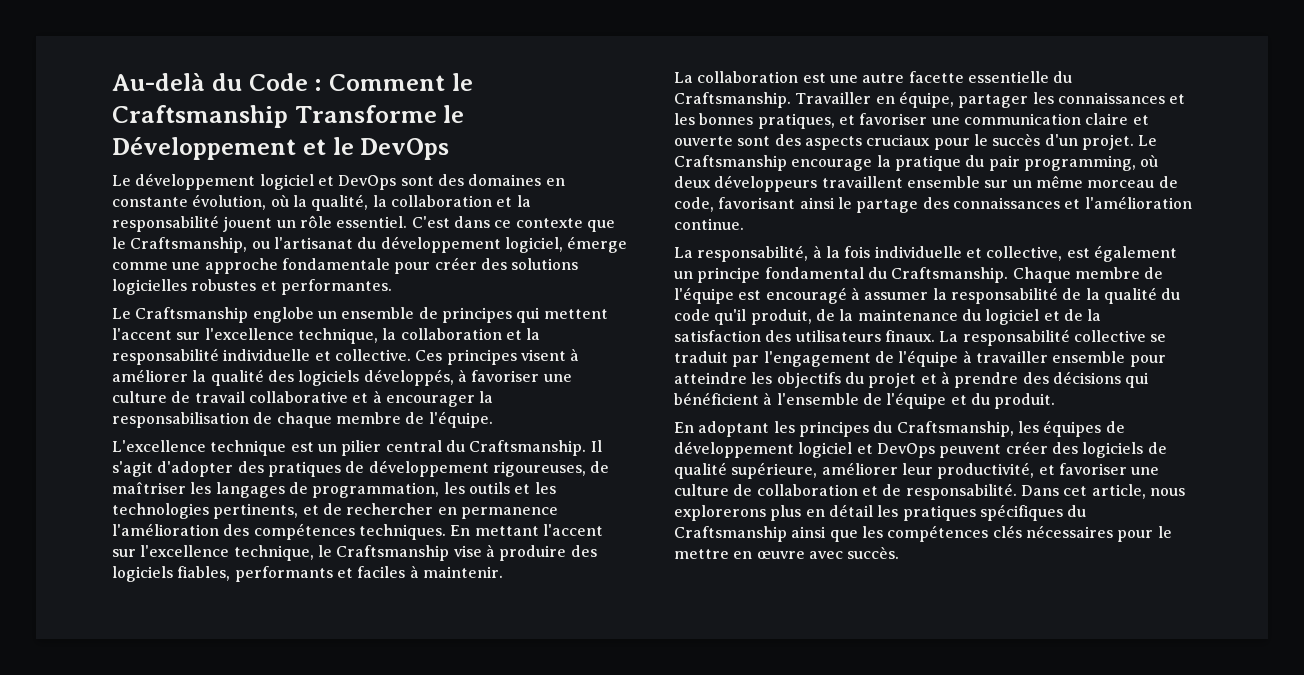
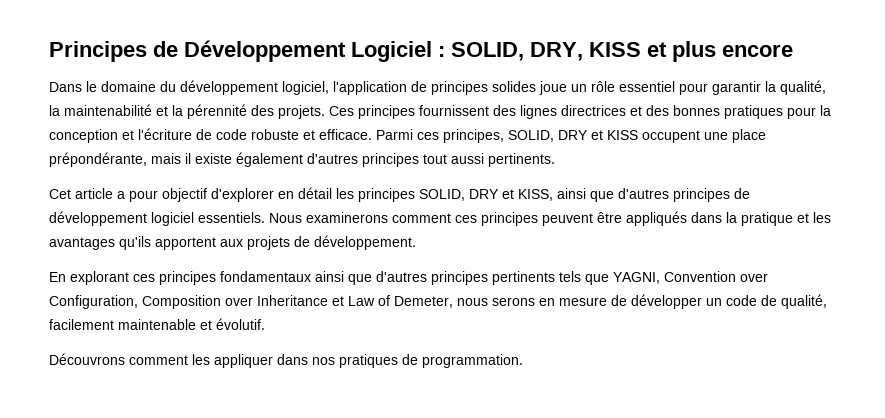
[112,73,473,91] [112,105,465,128] [112,137,450,160] [112,173,565,190] [112,194,289,210] Au-delà du Code : Comment le Craftsmanship Transforme le Développement et le DevOps // Le développement logiciel et DevOps sont des domaines en constante évolution, où -> [49,40,793,62] [49,80,761,95] Principes de Développement Logiciel : SOLID, DRY, KISS et plus encore // Dans le domaine du développement logiciel, l'application de principes solides joue un rôle essentiel pour garantir
[390,195,531,207] [112,215,615,232] [112,236,628,253] [112,257,579,274] [112,279,392,295] [112,307,608,323] [112,328,541,344] [112,348,580,365] [112,369,572,386] [112,390,494,407] [112,411,493,428] [112,440,602,456] [112,460,610,477] [112,482,556,498] [112,503,558,519] [112,523,603,540] [112,544,597,561] [112,565,503,582] [674,71,1073,83] [674,91,1186,108] [674,113,1149,129] [674,134,1158,150] [674,155,1159,171] [674,175,1178,192] [674,196,1192,213] [674,218,744,230] [674,245,1177,262] [674,267,1164,283] [674,287,1181,304] [674,309,1102,325] [674,329,1167,346] [674,350,1166,367] [674,371,1150,388] [674,392,1056,409] [674,420,1125,437] [674,441,1167,458] [674,462,1160,479] [674,483,1185,500] [674,504,1087,521] [674,525,1172,542] [674,547,900,559] collaboration et la responsabilité jouent un rôle essentiel. C'est dans ce contexte que le Craftsmanship, ou l'artisanat du développement logiciel, émerge comme une approche fondamentale pour créer des solutions logicielles robustes et performantes. // Le Craftsmanship englobe un ensemble de principes qui mettent l'accent sur l'excellence technique, la collaboration et la responsabilité individuelle et collective. Ces principes visent à améliorer la qualité des logiciels développés, à favoriser une culture de travail collaborative et à encourager la responsabilisation de chaque membre de l'équipe. // L'excellence technique est un pilier central du Craftsmanship. Il s'agit d'adopter des pratiques de développement rigoureuses, de maîtriser les langages de programmation, les outils et les technologies pertinents, et de rechercher en permanence l'amélioration des compétences techniques. En mettant l'accent sur l'excellence technique, le Craftsmanship vise à produire des logiciels fiables, performants et faciles à maintenir. // La collaboration est une autre facette essentielle du Craftsmanship. Travailler en équipe, partager les connaissances et les bonnes pratiques, et favoriser une communication claire et ouverte sont des aspects cruciaux pour le succès d'un projet. Le Craftsmanship encourage la pratique du pair programming, où deux développeurs travaillent ensemble sur un même morceau de code, favorisant ainsi le partage des connaissances et l'amélioration continue. // La responsabilité, à la fois individuelle et collective, est également un principe fondamental du Craftsmanship. Chaque membre de l'équipe est encouragé à assumer la responsabilité de la qualité du code qu'il produit, de la maintenance du logiciel et de la satisfaction des utilisateurs finaux. La responsabilité collective se traduit par l'engagement de l'équipe à travailler ensemble pour atteindre les objectifs du projet et à prendre des décisions qui bénéficient à l'ensemble de l'équipe et du produit. // En adoptant les principes du Craftsmanship, les équipes de développement logiciel et DevOps peuvent créer des logiciels de qualité supérieure, améliorer leur productivité, et favoriser une culture de collaboration et de responsabilité. Dans cet article, nous explorerons plus en détail les pratiques spécifiques du Craftsmanship ainsi que les compétences clés nécessaires pour le mettre en œuvre avec succès. -> [64,104,831,119] [49,128,766,143] [49,152,555,167] [49,187,750,202] [49,211,831,226] [49,235,416,250] [49,271,768,285] [49,294,827,309] [49,318,265,330] [49,353,523,368] maintenabilité et la pérennité des projets. Ces principes fournissent des lignes directrices et des bonnes pratiques pour la conception et l'écriture de code robuste et efficace. Parmi ces principes, SOLID, DRY et KISS occupent une place prépondérante, mais il existe également d'autres principes tout aussi pertinents. // Cet article a pour objectif d'explorer en détail les principes SOLID, DRY et KISS, ainsi que d'autres principes de développement logiciel essentiels. Nous examinerons comment ces principes peuvent être appliqués dans la pratique et les avantages qu'ils apportent aux projets de développement. // En explorant ces principes fondamentaux ainsi que d'autres principes pertinents tels que YAGNI, Convention over Configuration, Composition over Inheritance et Law of Demeter, nous serons en mesure de développer un code de qualité, facilement maintenable et évolutif. // Découvrons comment les appliquer dans nos pratiques de programmation.

